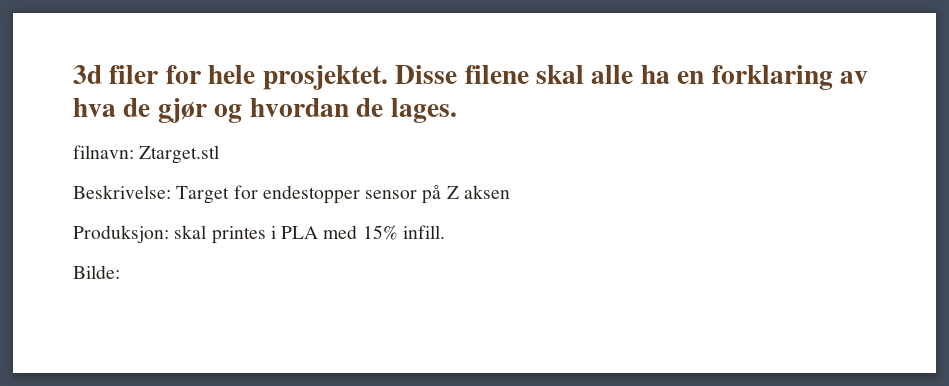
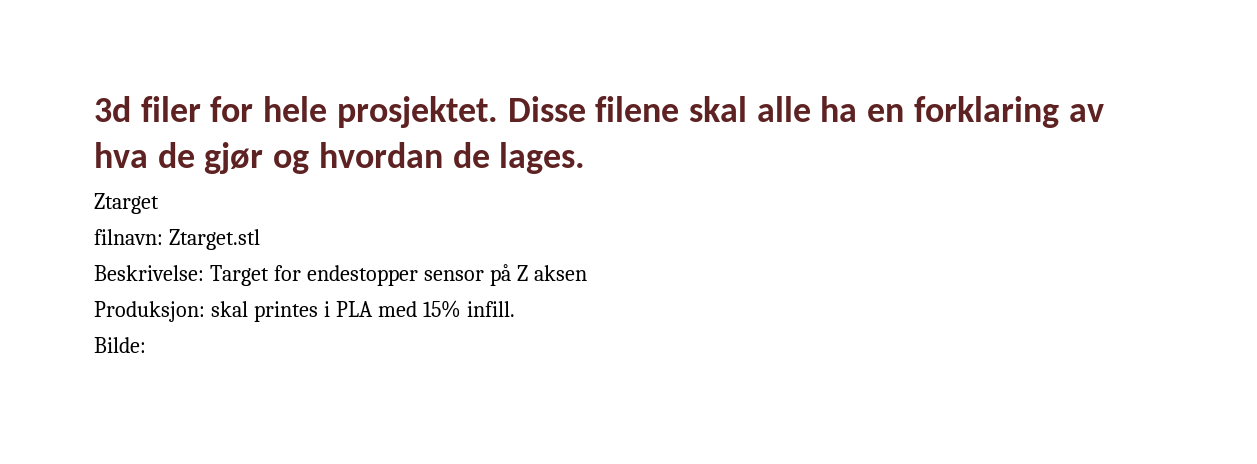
(457, 110) none -> [94,193,159,214] // Ztarget

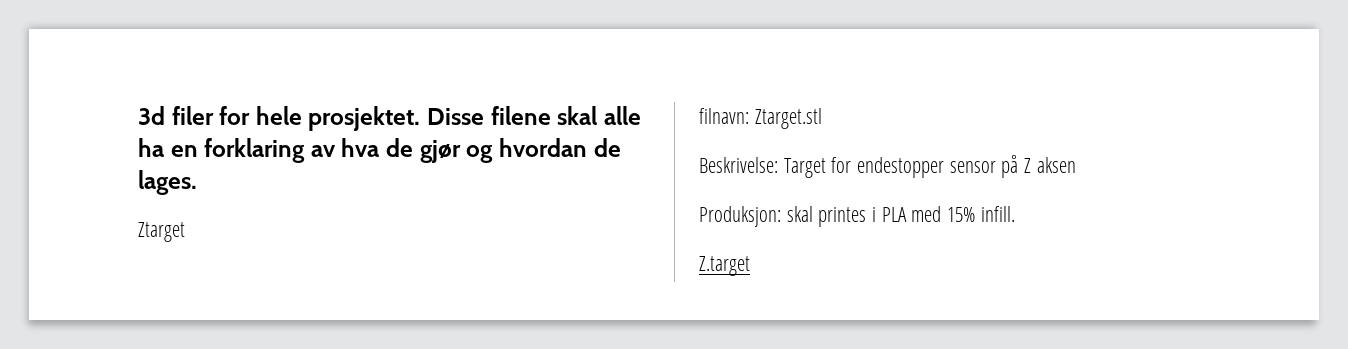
[94,337,146,353] Bilde: -> [699,256,750,276] Z.target

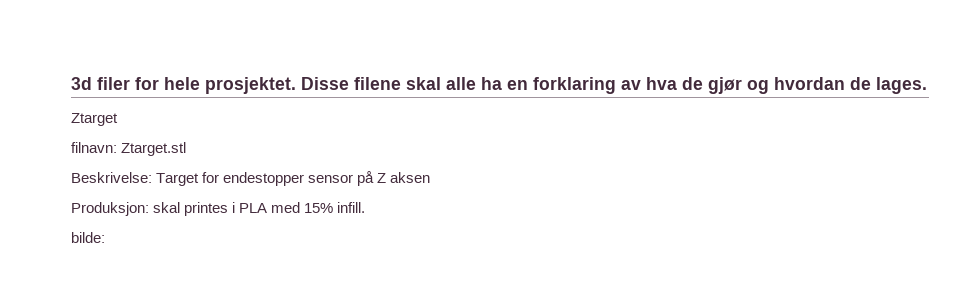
[699,256,750,276] Z.target -> [71,232,105,243] bilde:

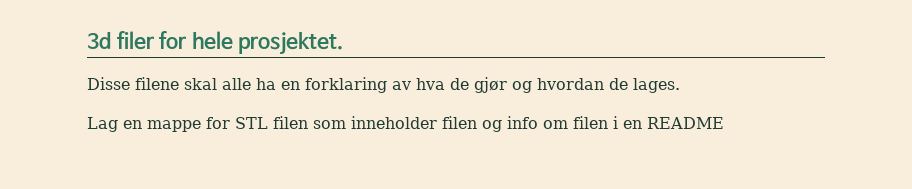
(296, 85) none -> (344, 43) //
[71,113,118,126] [71,142,187,156] [71,171,431,186] [71,202,366,216] [71,232,105,243] Ztarget // filnavn: Ztarget.stl // Beskrivelse: Target for endestopper sensor på Z aksen // Produksjon: skal printes i PLA med 15% infill. // bilde: -> [87,116,724,132] Lag en mappe for STL filen som inneholder filen og info om filen i en README

